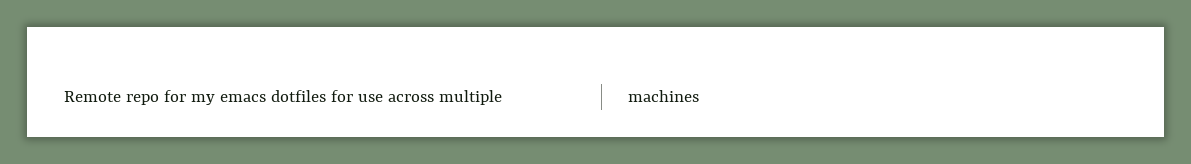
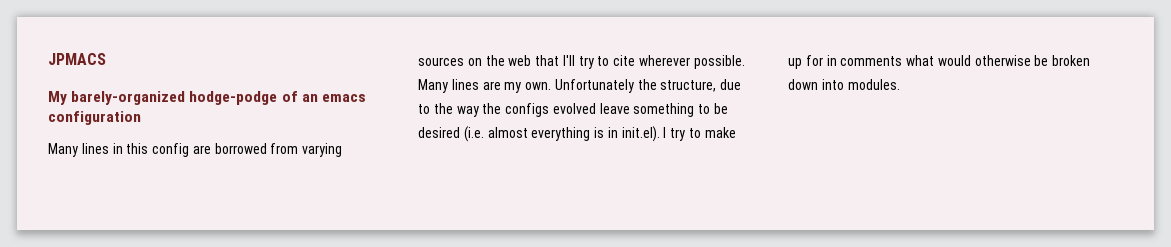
[64,90,699,105] Remote repo for my emacs dotfiles for use across multiple machines -> [48,53,106,65] [48,91,366,105] [48,111,141,125] [48,143,343,157] [418,55,745,69] [418,79,742,93] [418,103,729,117] [418,126,736,142] [788,55,1091,69] [788,79,900,90] JPMACS // My barely-organized hodge-podge of an emacs configuration // Many lines in this config are borrowed from varying sources on the web that I'll try to cite wherever possible. Many lines are my own. Unfortunately the structure, due to the way the configs evolved leave something to be desired (i.e. almost everything is in init.el). I try to make up for in comments what would otherwise be broken down into modules.

